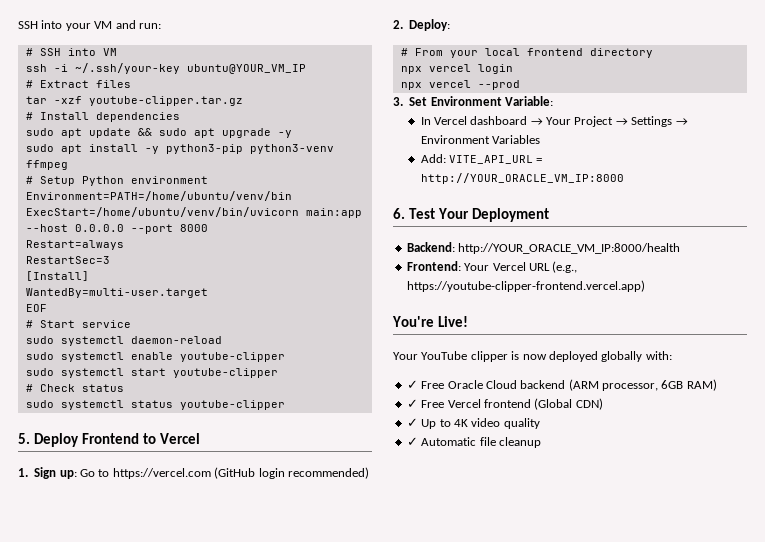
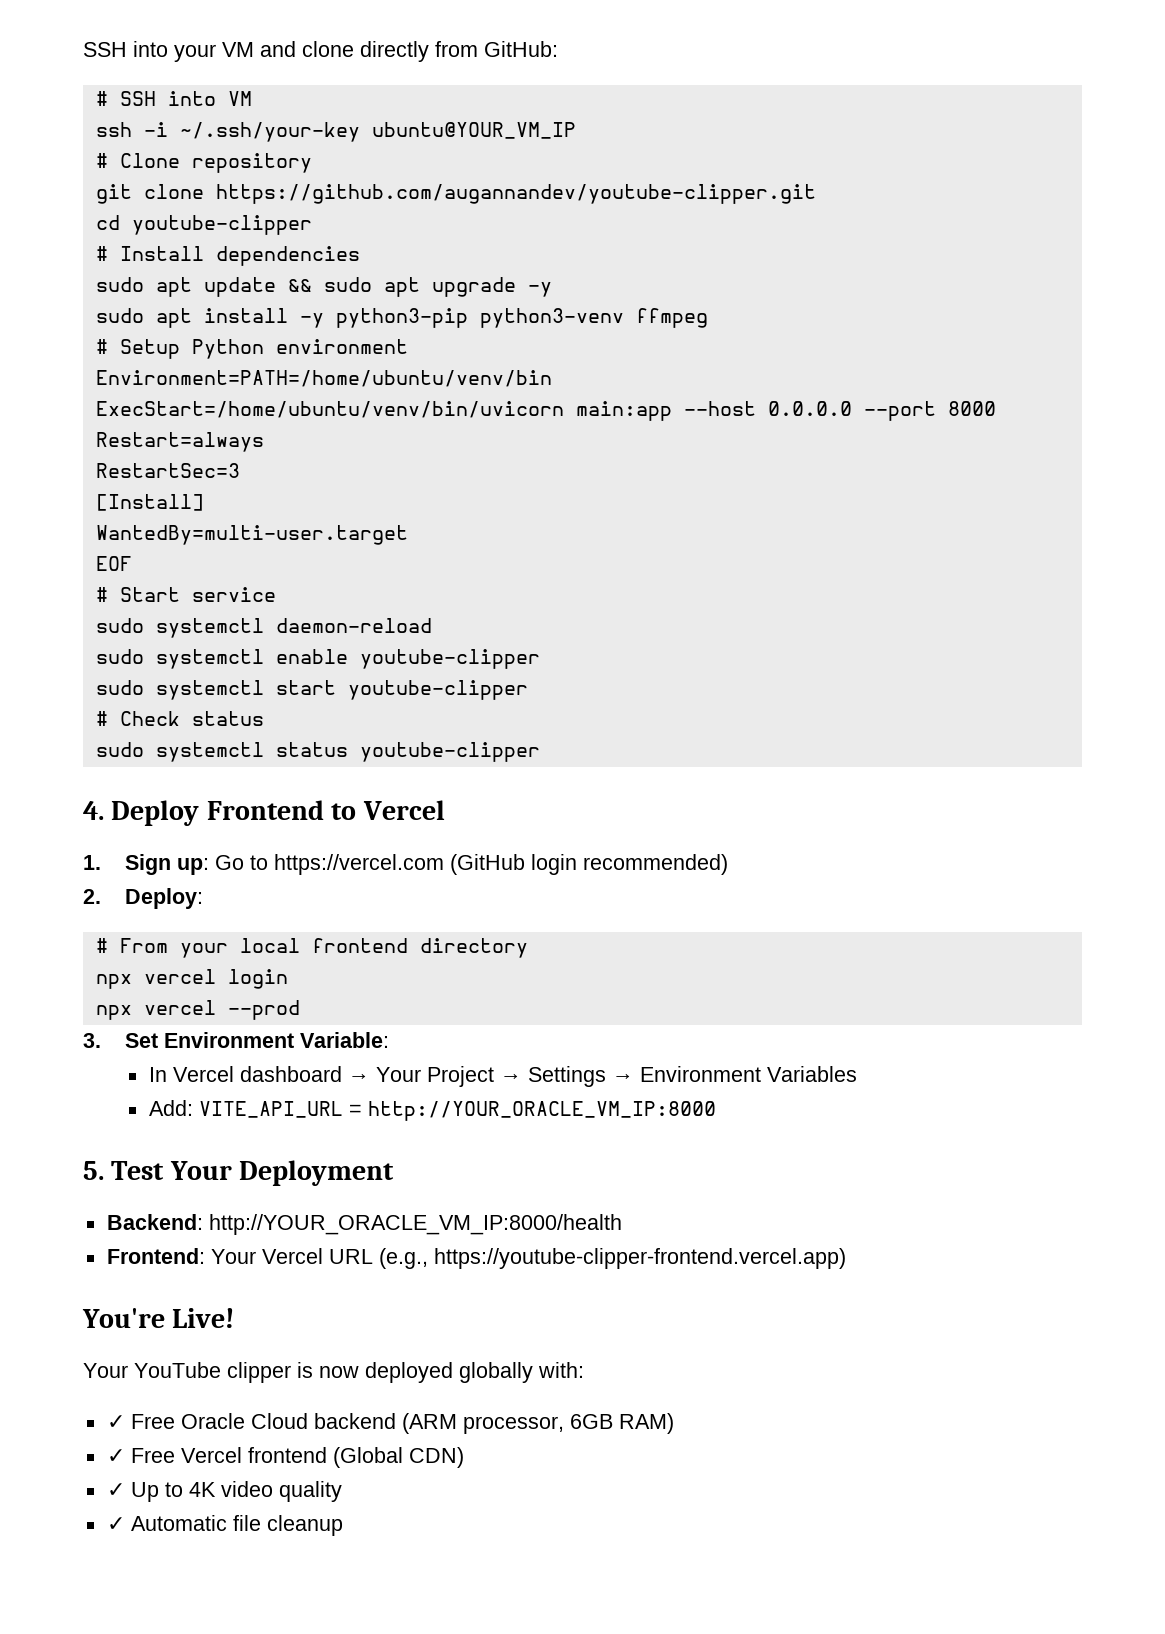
[138,23,161,29] run: -> [302,41,558,62] clone directly from GitHub:
[39,80,131,88] [25,96,243,106] Extract files // tar -xzf youtube-clipper.tar.gz -> [119,153,312,173] [95,184,816,204] [95,215,312,235] Clone repository // git clone https://github.com/augannandev/youtube-clipper.git // cd youtube-clipper
[18,433,30,444] 5. -> [83,801,104,820] 4.
[393,208,405,219] 6. -> [83,1161,104,1180] 5.

